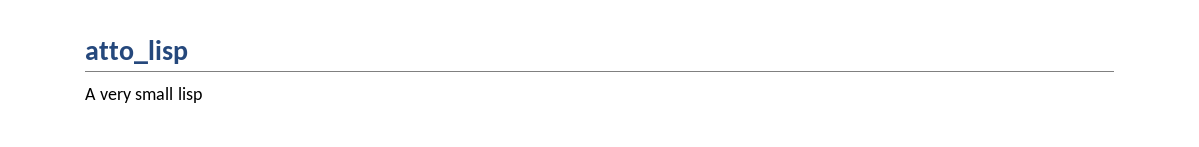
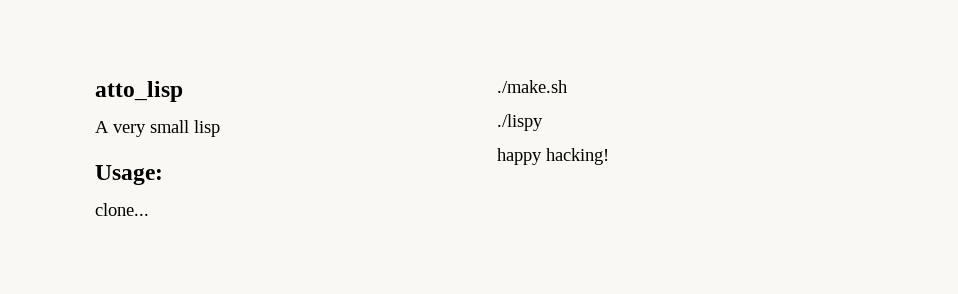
(203, 95) none -> [95,165,163,185] [95,203,149,216] [497,80,567,93] [497,114,543,131] [497,148,609,165] // Usage: // clone... // ./make.sh // ./lispy // happy hacking!

